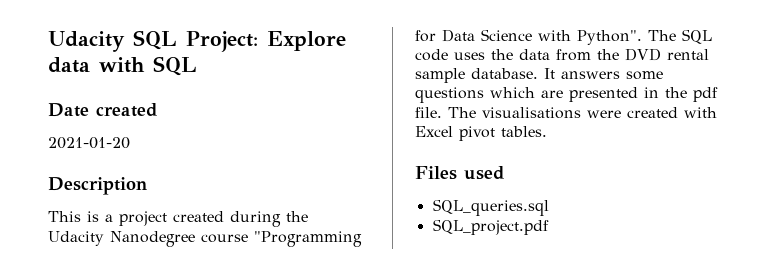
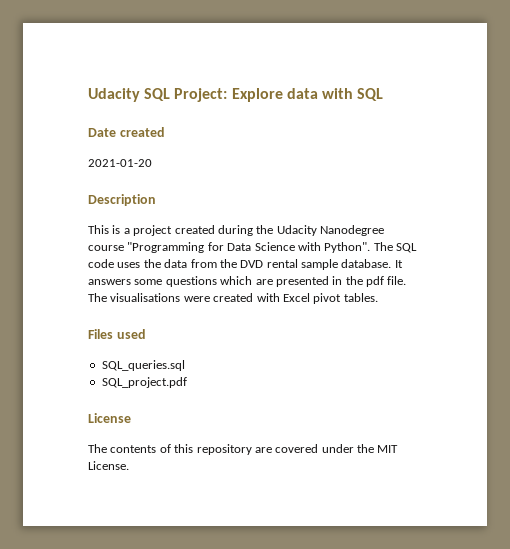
(549, 227) none -> [88,413,131,423] [88,444,399,455] [88,461,129,470] // License // The contents of this repository are covered under the MIT License.

